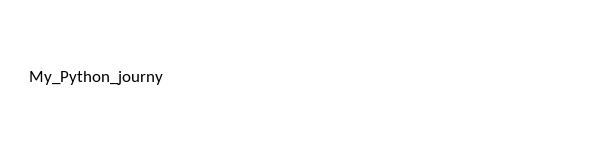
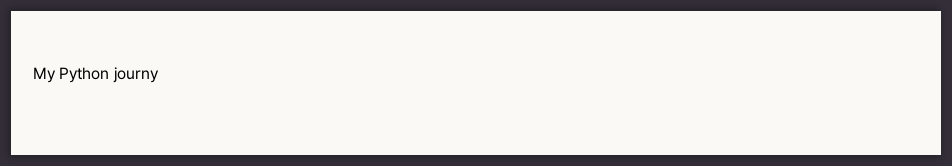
[29,71,163,85] My_Python_journy -> [33,67,159,83] My Python journy

